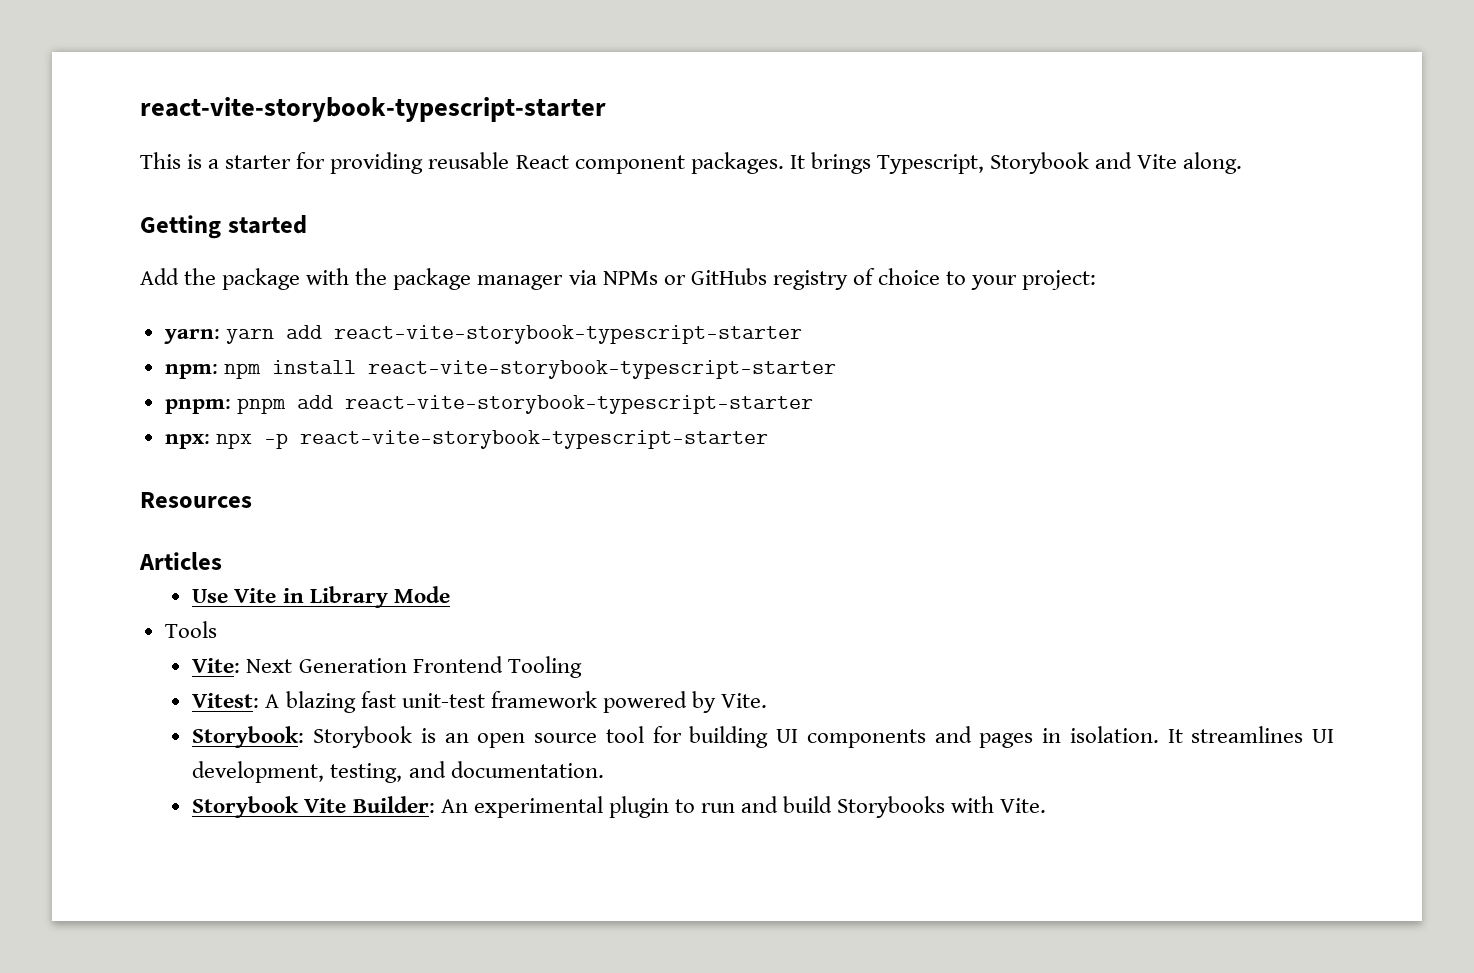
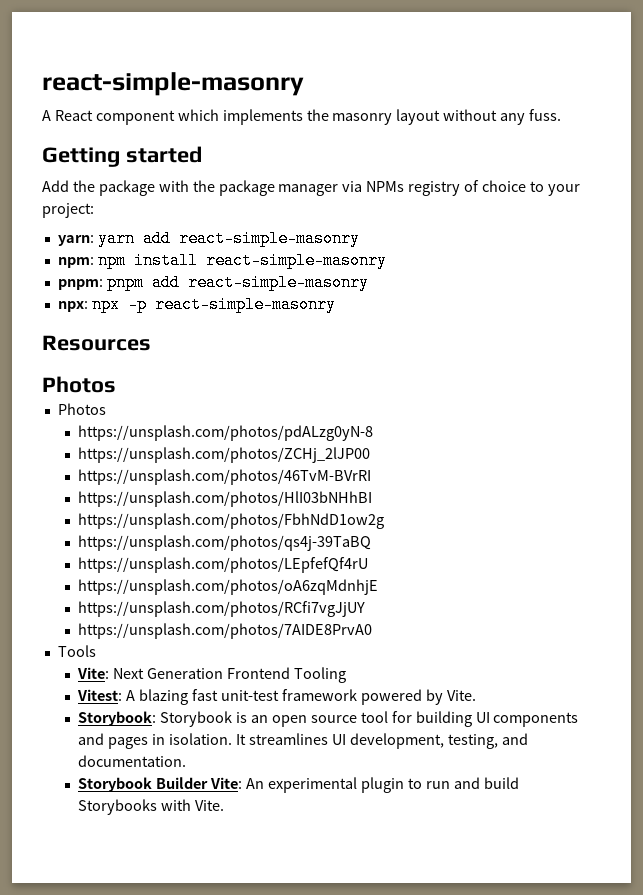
[140,97,606,122] [140,152,1243,174] react-vite-storybook-typescript-starter // This is a starter for providing reusable React component packages. It brings Typescript, Storybook and Vite along. -> [42,72,304,96] [42,109,562,125] react-simple-masonry // A React component which implements the masonry layout without any fuss.
[663,268,767,285] or GitHubs -> (405, 186) none
[333,325,802,344] react-vite-storybook-typescript-starter -> [178,230,360,247] react-simple-masonry
[367,360,836,379] react-vite-storybook-typescript-starter -> [205,252,387,269] react-simple-masonry
[344,395,813,414] react-vite-storybook-typescript-starter -> [187,274,369,291] react-simple-masonry
[299,430,768,449] react-vite-storybook-typescript-starter -> [154,296,336,313] react-simple-masonry
[139,552,222,570] [192,586,450,608] Articles // Use Vite in Library Mode -> [42,376,116,393] [57,403,106,415] [78,425,374,441] [78,447,371,463] [78,469,372,485] [78,491,373,507] [78,513,385,529] [78,535,372,551] [78,557,369,573] [78,579,379,595] [78,601,366,617] [78,623,373,639] Photos // Photos // https://unsplash.com/photos/pdALzg0yN-8 // https://unsplash.com/photos/ZCHj_2lJP00 // https://unsplash.com/photos/46TvM-BVrRI // https://unsplash.com/photos/HlI03bNHhBI // https://unsplash.com/photos/FbhNdD1ow2g // https://unsplash.com/photos/qs4j-39TaBQ // https://unsplash.com/photos/LEpfefQf4rU // https://unsplash.com/photos/oA6zqMdnhjE // https://unsplash.com/photos/RCfi7vgJjUY // https://unsplash.com/photos/7AIDE8PrvA0
[304,796,435,813] Vite Builder: -> [156,777,243,789] Builder Vite:

